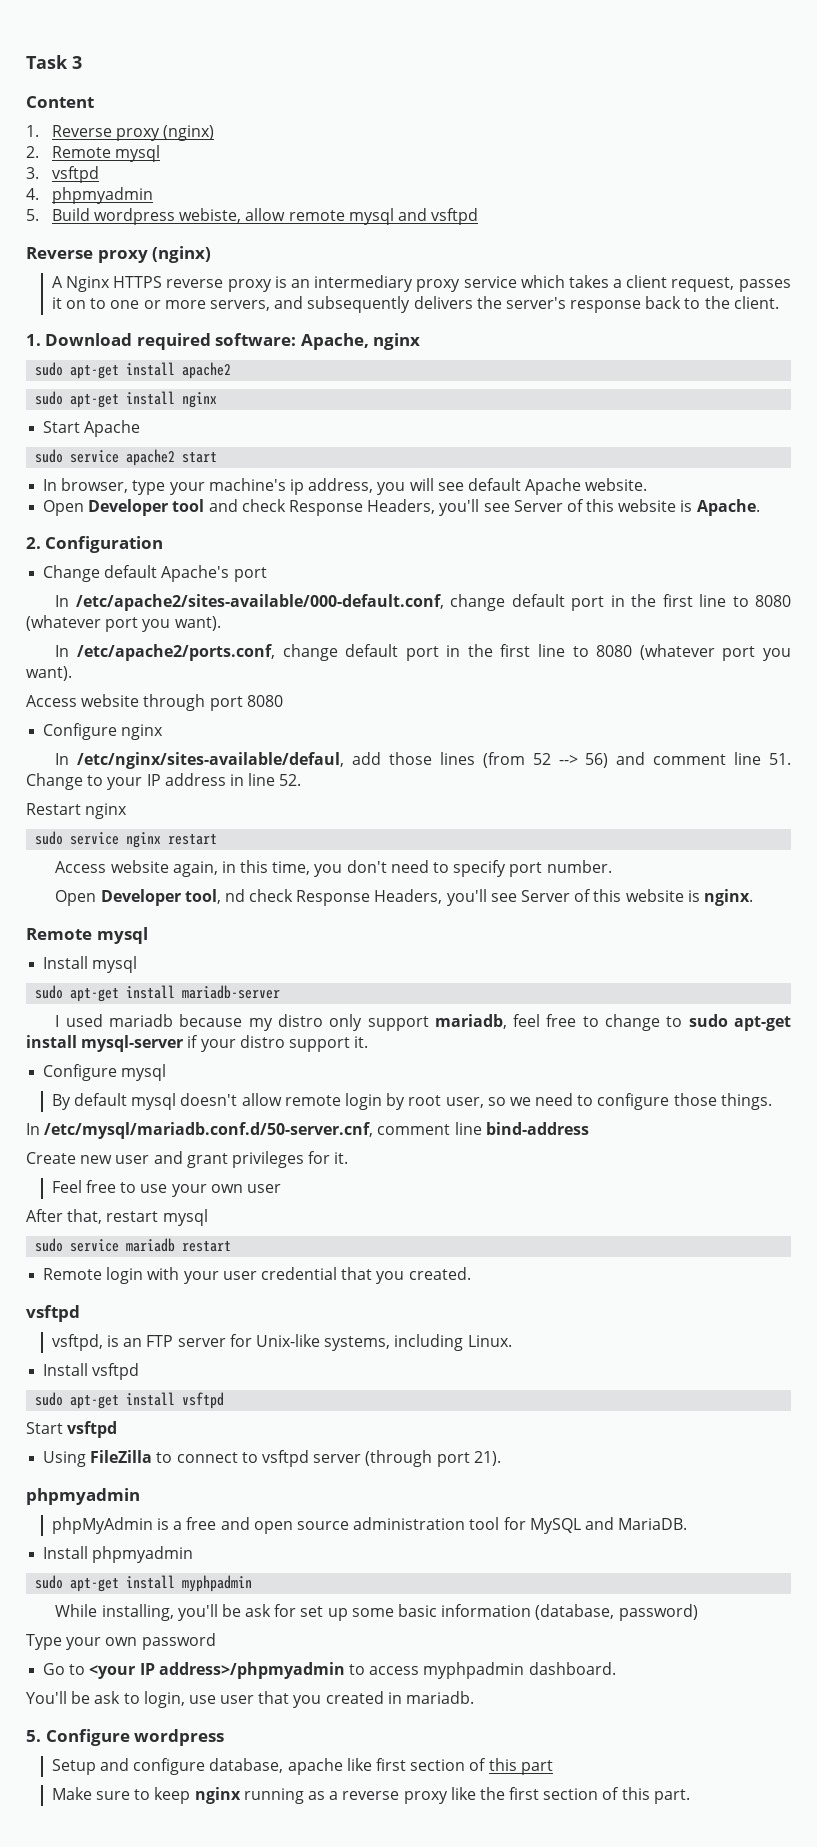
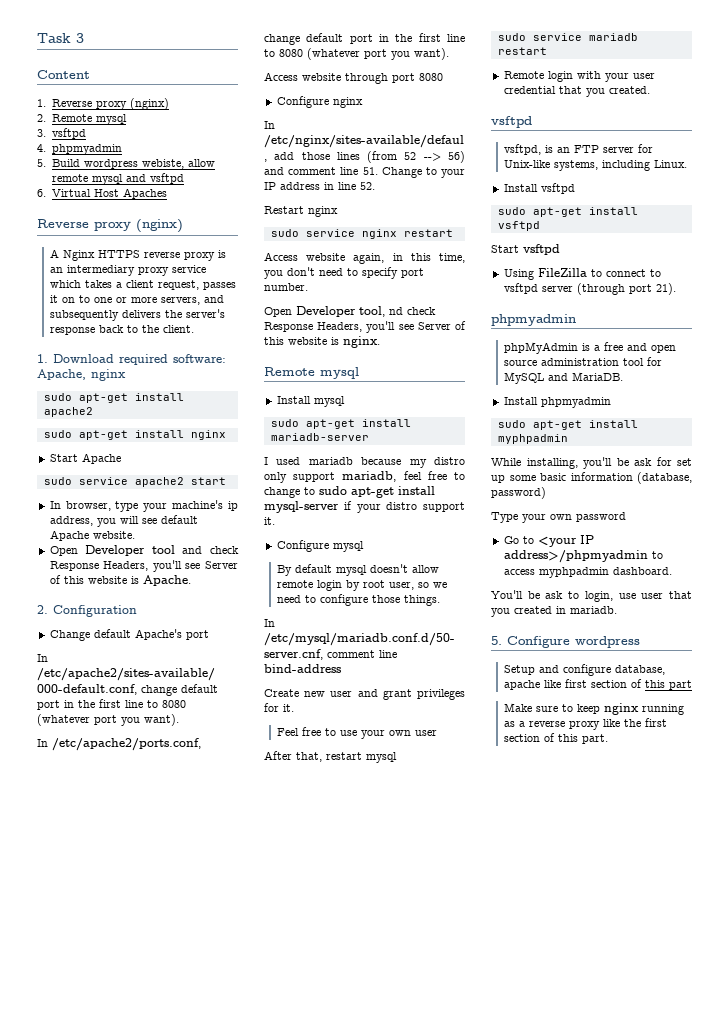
(479, 216) none -> [37,188,167,199] // 6. Virtual Host Apaches

